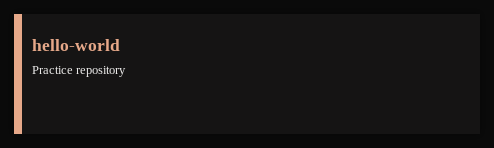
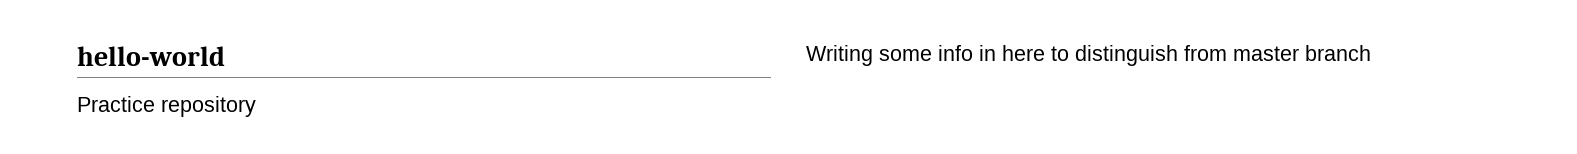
(127, 71) none -> [806,45,1371,66] // Writing some info in here to distinguish from master branch

